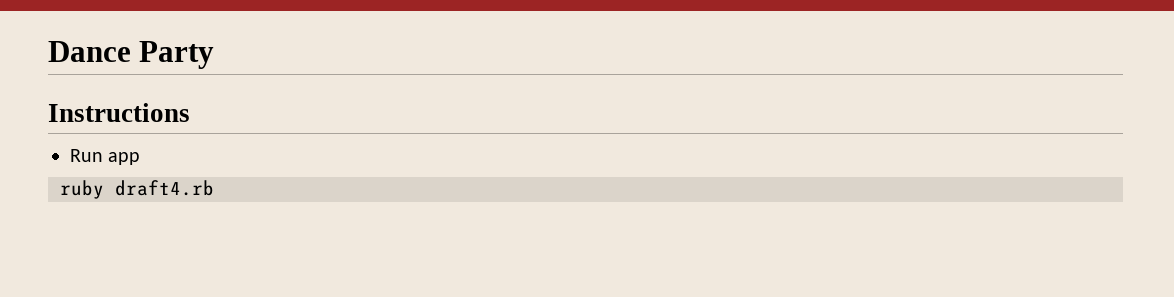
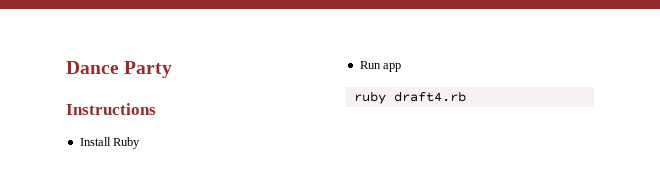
(190, 112) none -> [79,137,141,149] // Install Ruby

